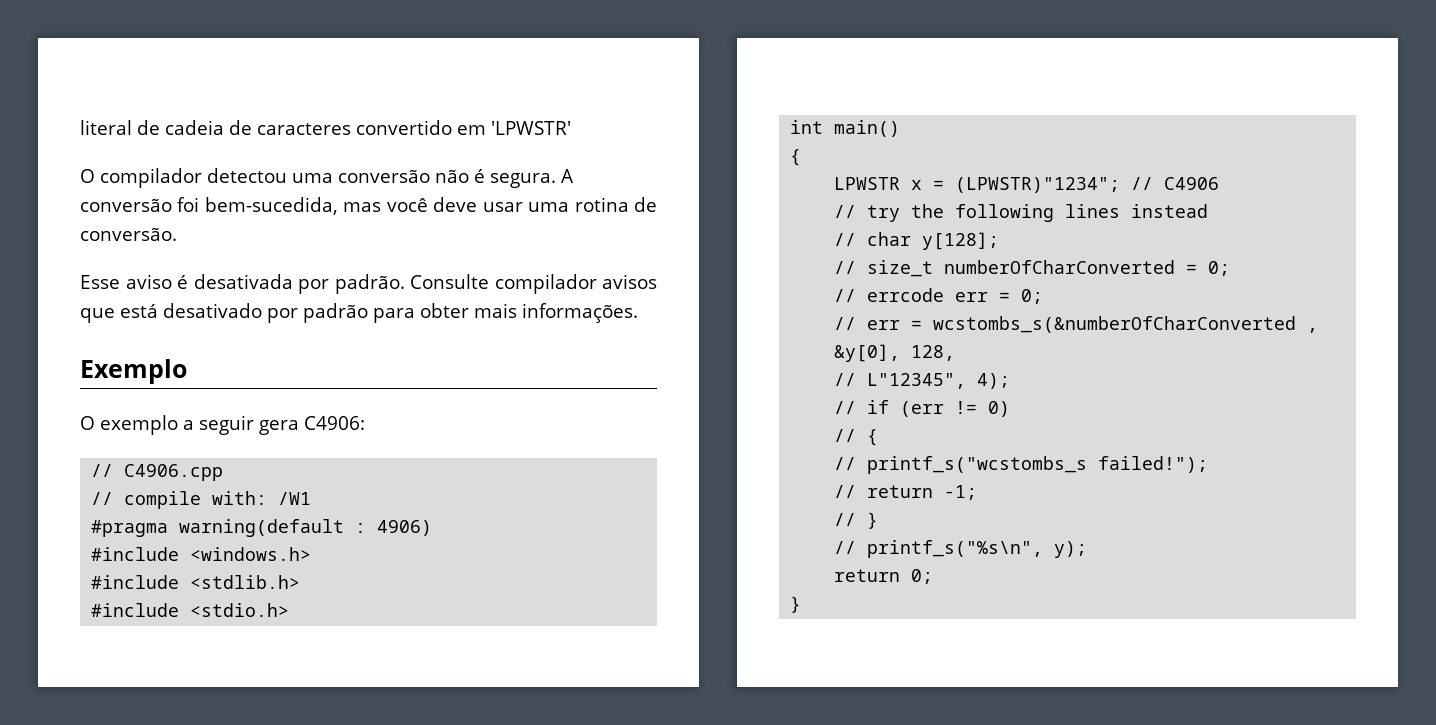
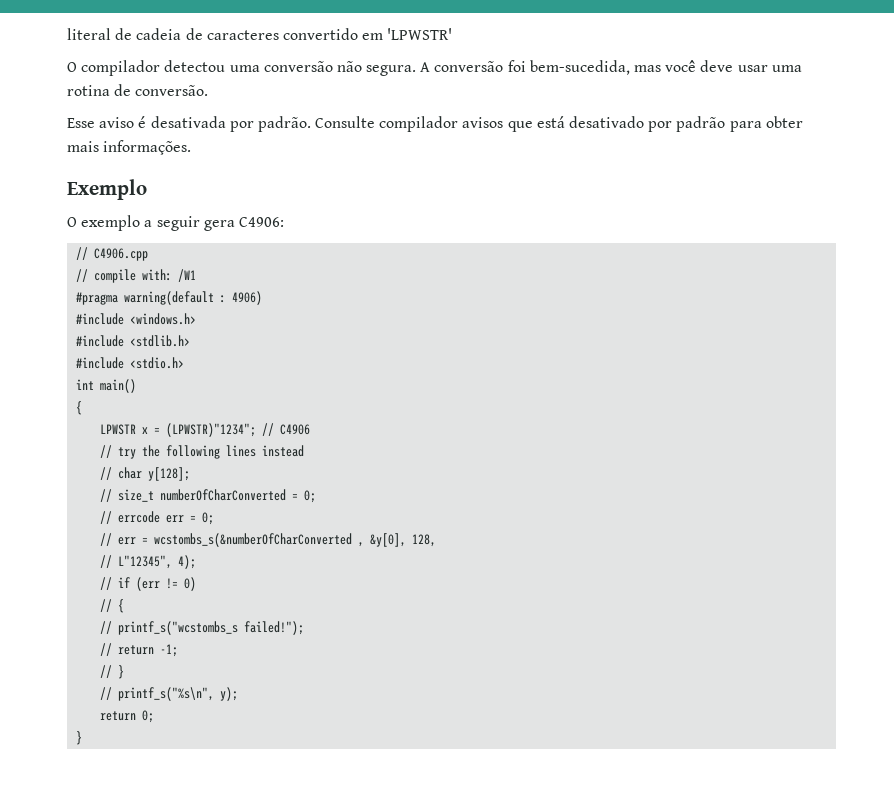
[474,169,485,183] é -> (362, 66) none

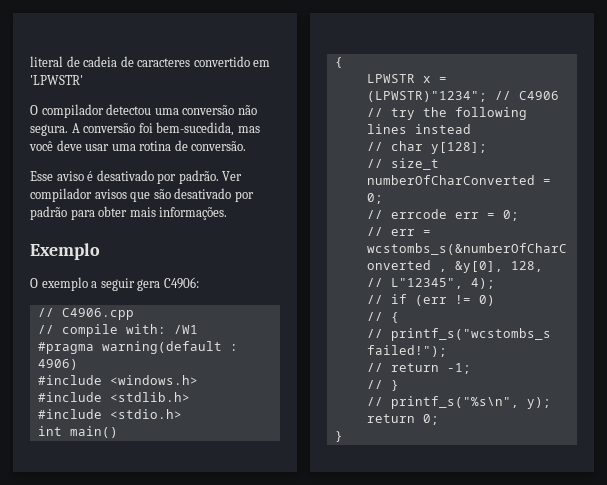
[150,116,226,128] desativada -> [96,170,154,181] desativado
[315,116,376,128] Consulte -> [222,171,243,181] Ver
[536,116,565,128] está -> [153,189,171,199] são

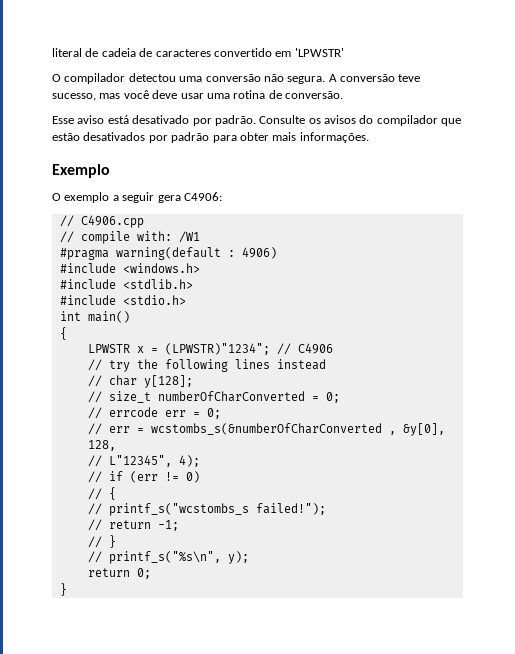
[138,122,235,136] foi bem-sucedida, -> [398,74,421,82] [52,93,96,101] teve sucesso,
[87,171,94,181] é -> [107,115,129,124] está
[222,171,243,181] [30,188,232,202] Ver compilador avisos que são desativado -> [259,115,462,126] [52,132,146,141] Consulte os avisos do compilador que estão desativados

